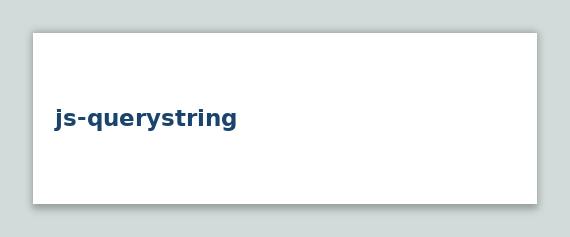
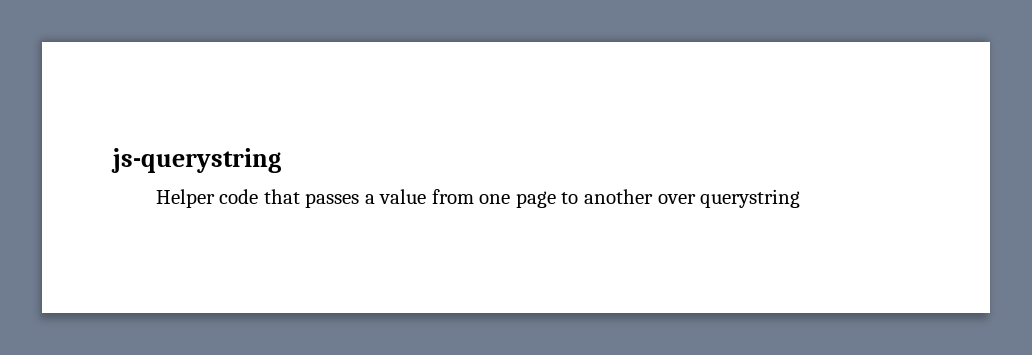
(237, 120) none -> [155,189,801,208] // Helper code that passes a value from one page to another over querystring

